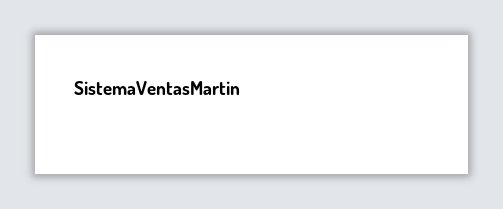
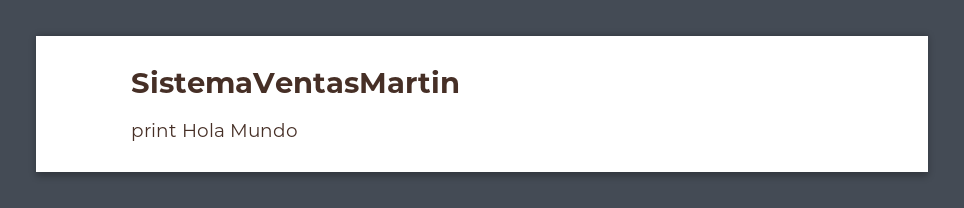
(240, 88) none -> [131,123,298,141] // print Hola Mundo

